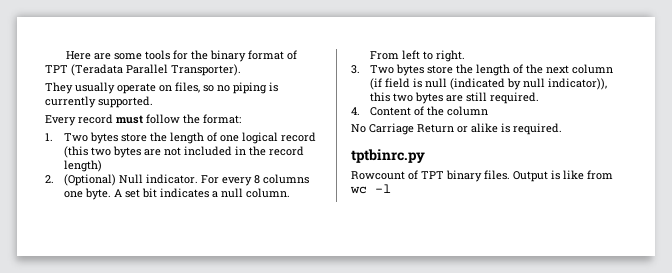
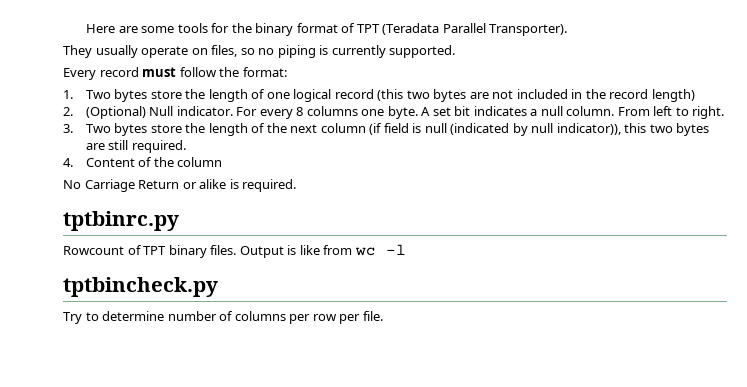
(391, 188) none -> [63,277,218,297] [63,311,383,324] // tptbincheck.py // Try to determine number of columns per row per file.

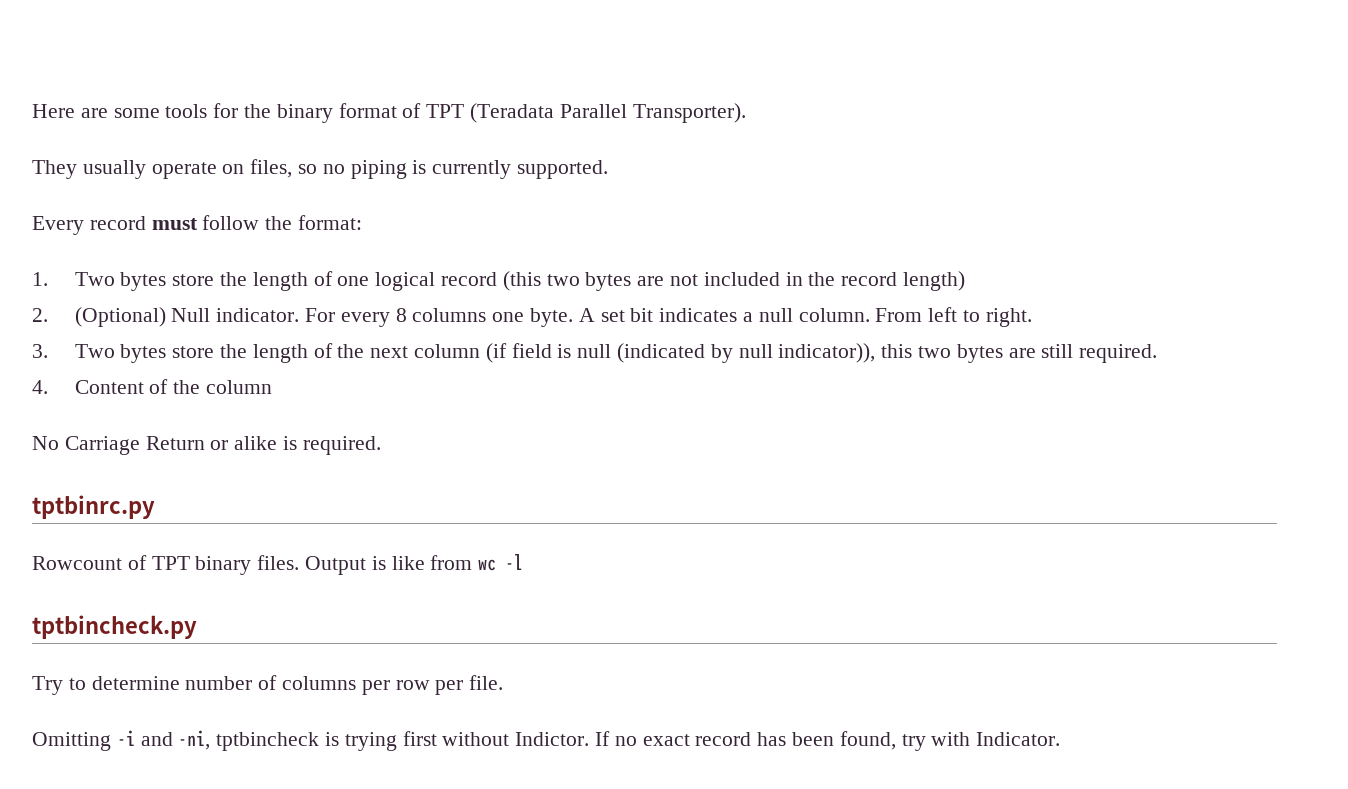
(383, 316) none -> [32,730,1061,751] // Omitting -i and -ni, tptbincheck is trying first without Indictor. If no exact record has been found, try with Indicator.

